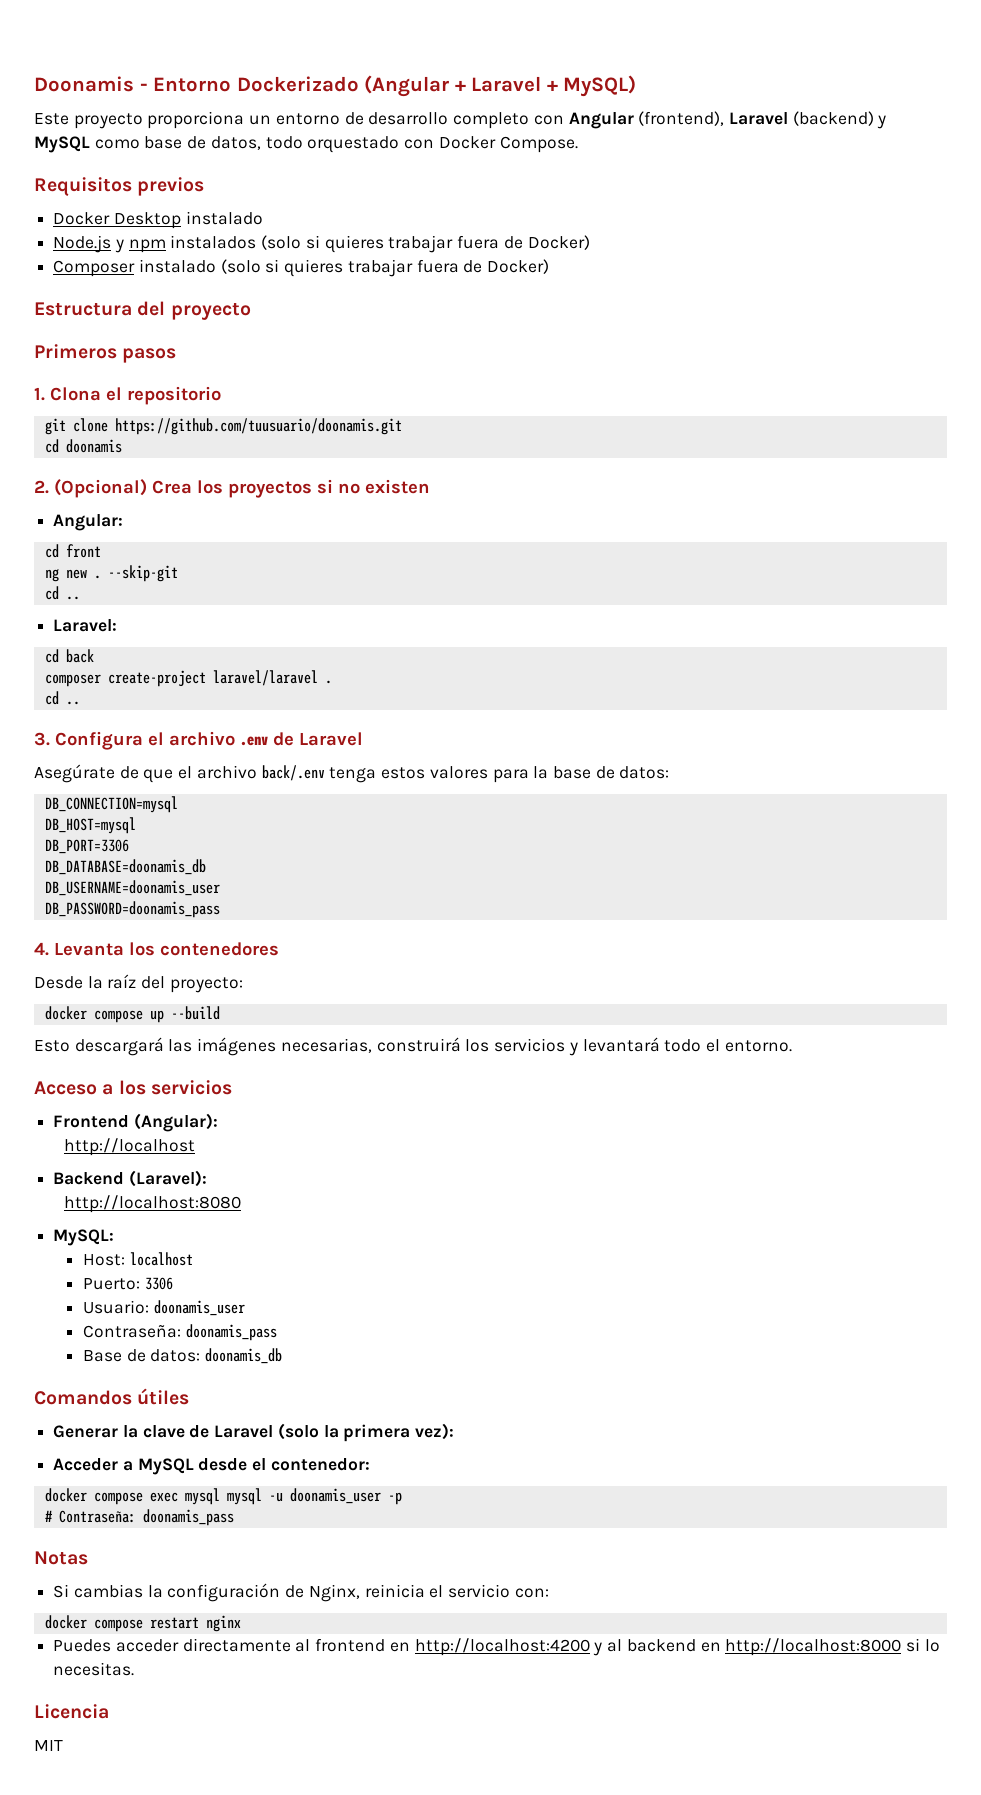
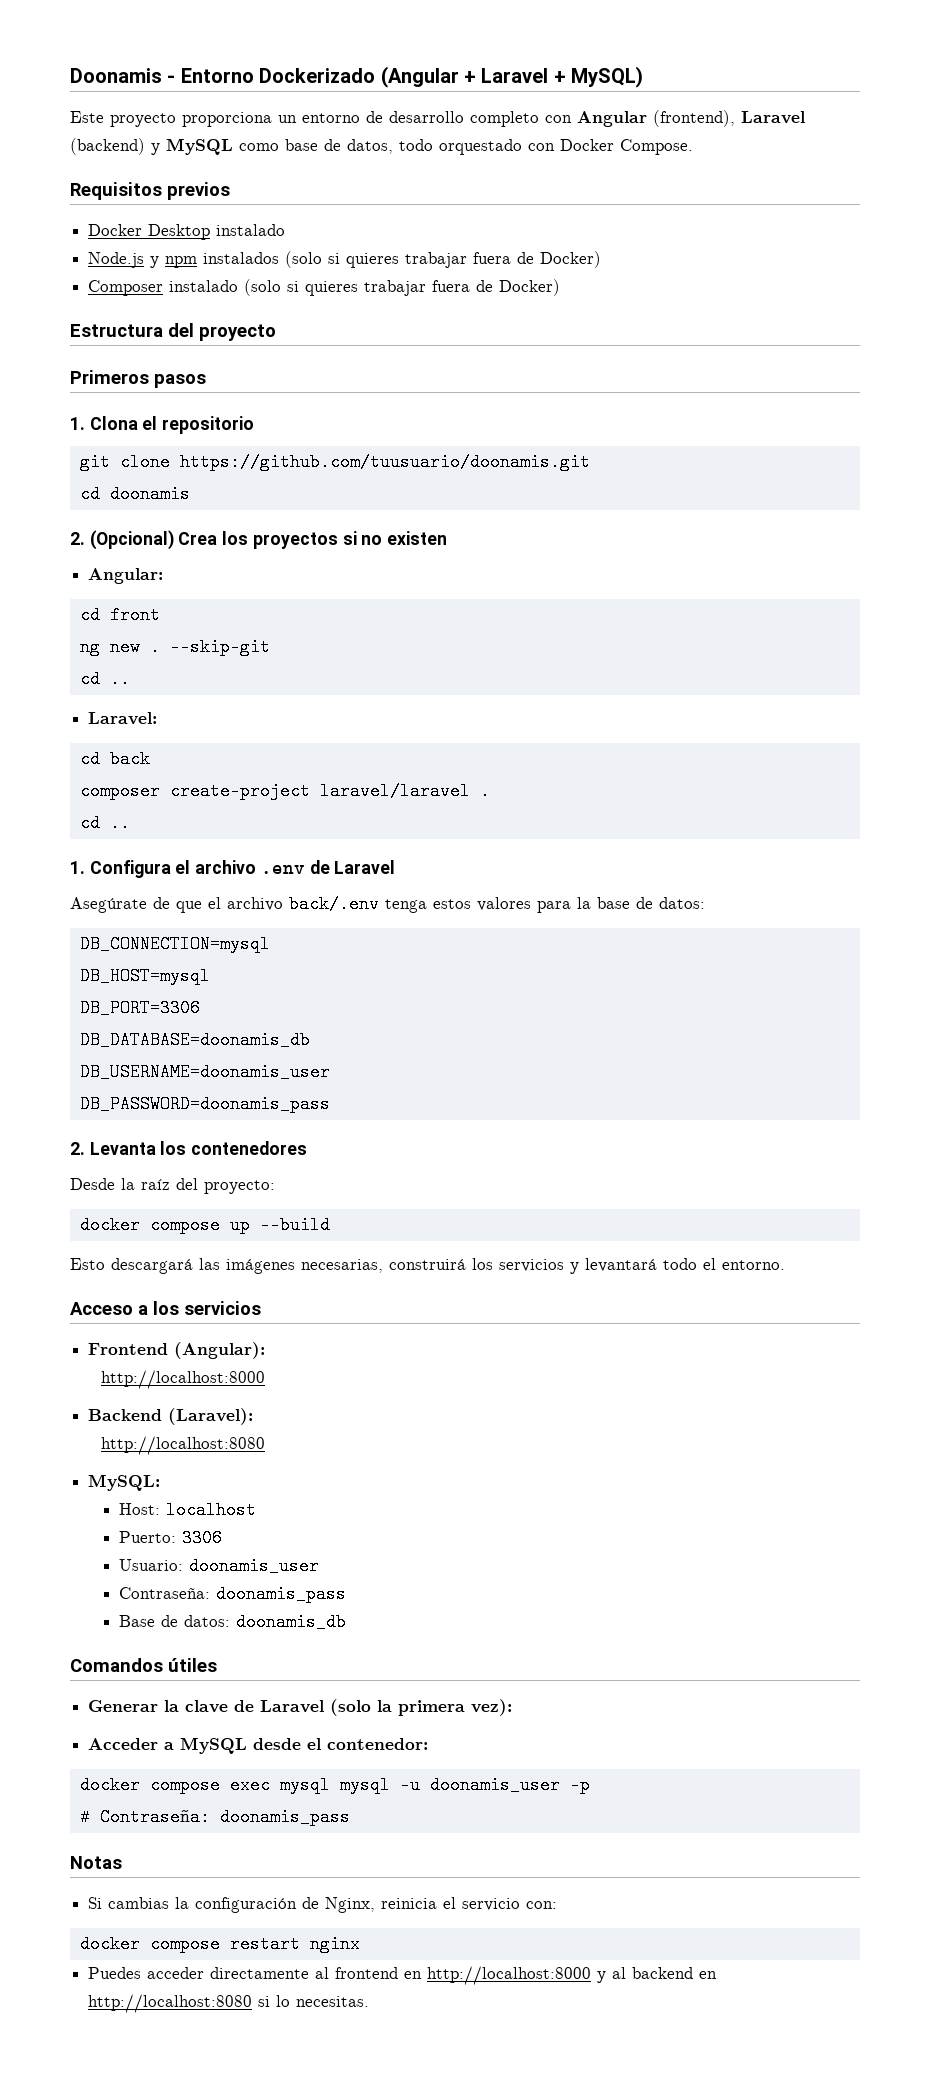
[34,732,50,746] 3. -> [70,861,85,874] 1.
[34,942,49,956] 4. -> [70,1142,85,1155] 2.
[63,1138,195,1156] http://localhost -> [101,1370,266,1389] http://localhost:8000
[414,1638,590,1656] http://localhost:4200 -> [427,1966,592,1985] http://localhost:8000
[725,1638,902,1656] http://localhost:8000 -> [88,1994,253,2013] http://localhost:8080
[34,1704,109,1719] [34,1740,63,1751] // Licencia // MIT -> (370, 2001) none

